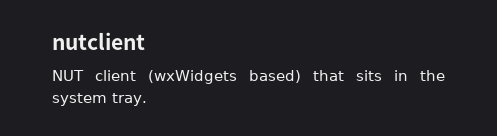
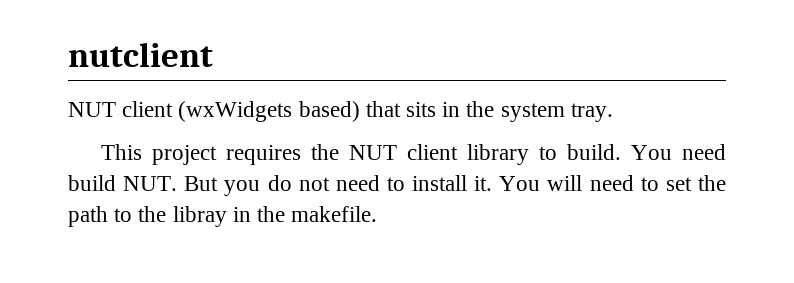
(147, 99) none -> [100,144,726,165] [68,175,726,196] [68,206,378,227] // This project requires the NUT client library to build. You need build NUT. But you do not need to install it. You will need to set the path to the libray in the makefile.

